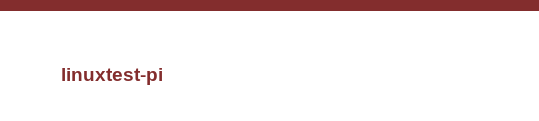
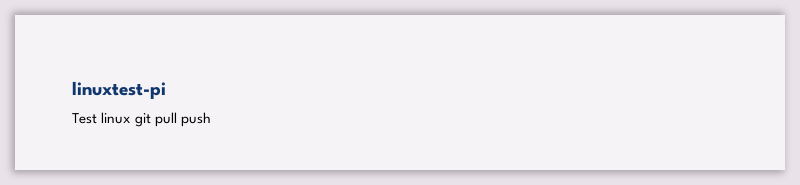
(163, 76) none -> [72,112,212,127] // Test linux git pull push

